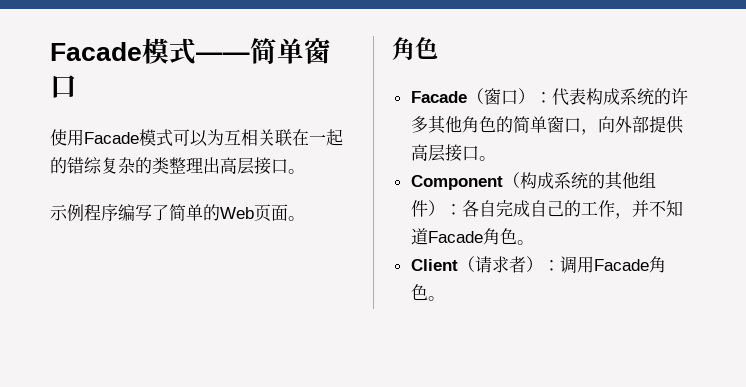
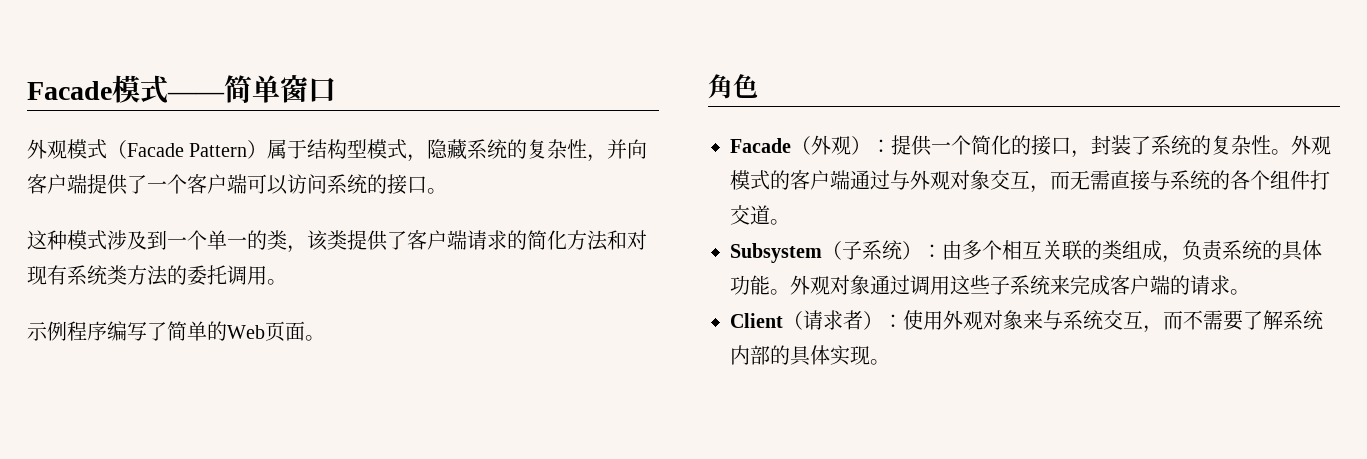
[50,129,343,147] [50,157,288,175] 使用Facade模式可以为互相关联在一起的错综复杂的类整理出高层接口 -> [27,139,648,162] [27,174,447,195] [27,230,647,253] [27,265,267,286] 外观模式（Facade Pattern）属于结构型模式，隐藏系统的复杂性，并向客户端提供了一个客户端可以访问系统的接口。 // 这种模式涉及到一个单一的类，该类提供了客户端请求的简化方法和对现有系统类方法的委托调用
[483,88,688,106] [410,115,684,135] [410,144,496,162] [410,171,656,190] [410,200,683,219] [410,228,517,245] 窗口）：代表构成系统的许多其他角色的简单窗口，向外部提供高层接口。 // Component（构成系统的其他组件）：各自完成自己的工作，并不知道Facade角色 -> [811,135,1331,158] [730,170,1330,193] [730,205,790,225] [730,240,1322,263] [730,275,1230,296] 外观）：提供一个简化的接口，封装了系统的复杂性。外观模式的客户端通过与外观对象交互，而无需直接与系统的各个组件打交道。 // Subsystem（子系统）：由多个相互关联的类组成，负责系统的具体功能。外观对象通过调用这些子系统来完成客户端的请求
[559,256,666,274] [410,284,428,301] 调用Facade角色 -> [903,310,1323,333] [730,345,870,366] 使用外观对象来与系统交互，而不需要了解系统内部的具体实现

